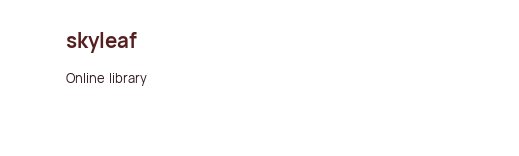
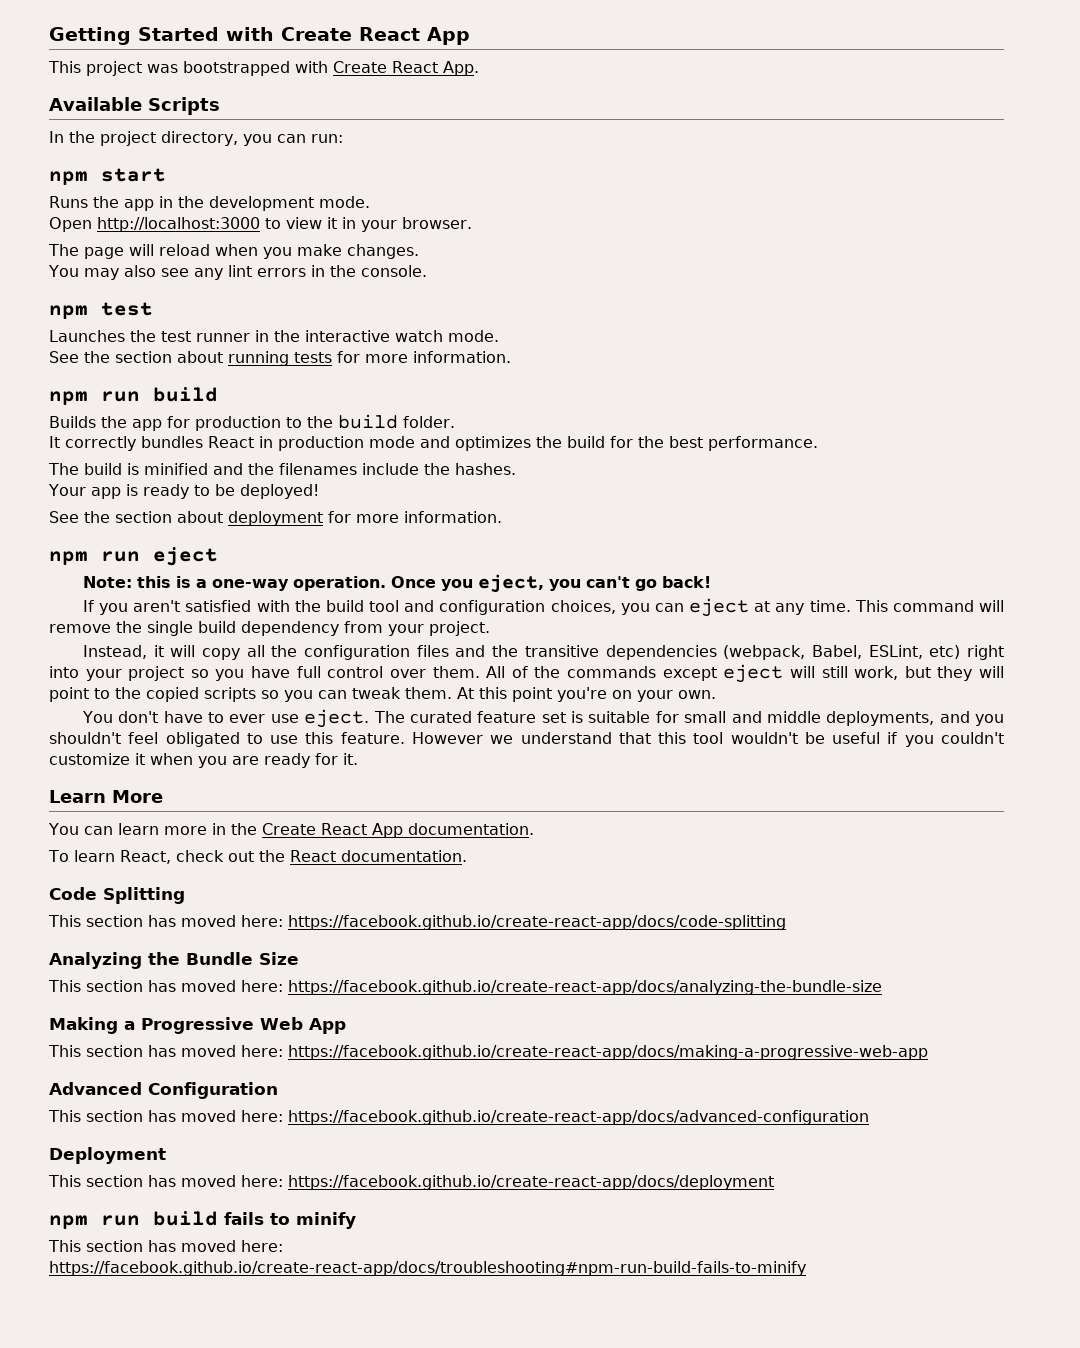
[66,32,137,53] [66,73,147,86] skyleaf // Online library -> [49,27,470,45] [48,61,479,76] [49,97,220,115] [49,131,343,146] [49,168,166,185] [49,196,370,211] [49,217,472,232] [48,244,419,259] [48,265,427,280] [49,302,153,319] [49,330,499,342] [49,351,511,366] [49,387,218,405] [49,414,455,431] [49,436,818,451] [48,463,516,475] [48,484,319,499] [49,511,502,526] [49,547,218,566] [82,574,711,593] [82,598,1004,617] [49,621,490,636] [82,645,1004,660] [49,664,1004,683] [49,687,716,702] [81,709,1004,728] [49,732,1005,747] [49,753,358,768] [49,790,163,803] [48,823,534,838] [48,850,467,864] [49,887,185,904] [48,915,786,930] [49,952,299,969] [48,980,882,995] [49,1017,346,1034] [48,1045,928,1060] [49,1082,278,1099] [48,1110,869,1125] [49,1147,166,1164] [48,1175,774,1190] [49,1211,356,1229] [48,1240,283,1252] [49,1261,806,1276] Getting Started with Create React App // This project was bootstrapped with Create React App. // Available Scripts // In the project directory, you can run: // npm start // Runs the app in the development mode. // Open http://localhost:3000 to view it in your browser. // The page will reload when you make changes. // You may also see any lint errors in the console. // npm test // Launches the test runner in the interactive watch mode. // See the section about running tests for more information. // npm run build // Builds the app for production to the build folder. // It correctly bundles React in production mode and optimizes the build for the best performance. // The build is minified and the filenames include the hashes. // Your app is ready to be deployed! // See the section about deployment for more information. // npm run eject // Note: this is a one-way operation. Once you eject, you can't go back! // If you aren't satisfied with the build tool and configuration choices, you can eject at any time. This command will remove the single build dependency from your project. // Instead, it will copy all the configuration files and the transitive dependencies (webpack, Babel, ESLint, etc) right into your project so you have full control over them. All of the commands except eject will still work, but they will point to the copied scripts so you can tweak them. At this point you're on your own. // You don't have to ever use eject. The curated feature set is suitable for small and middle deployments, and you shouldn't feel obligated to use this feature. However we understand that this tool wouldn't be useful if you couldn't customize it when you are ready for it. // Learn More // You can learn more in the Create React App documentation. // To learn React, check out the React documentation. // Code Splitting // This section has moved here: https://facebook.github.io/create-react-app/docs/code-splitting // Analyzing the Bundle Size // This section has moved here: https://facebook.github.io/create-react-app/docs/analyzing-the-bundle-size // Making a Progressive Web App // This section has moved here: https://facebook.github.io/create-react-app/docs/making-a-progressive-web-app // Advanced Configuration // This section has moved here: https://facebook.github.io/create-react-app/docs/advanced-configuration // Deployment // This section has moved here: https://facebook.github.io/create-react-app/docs/deployment // npm run build fails to minify // This section has moved here: https://facebook.github.io/create-react-app/docs/troubleshooting#npm-run-build-fails-to-minify

